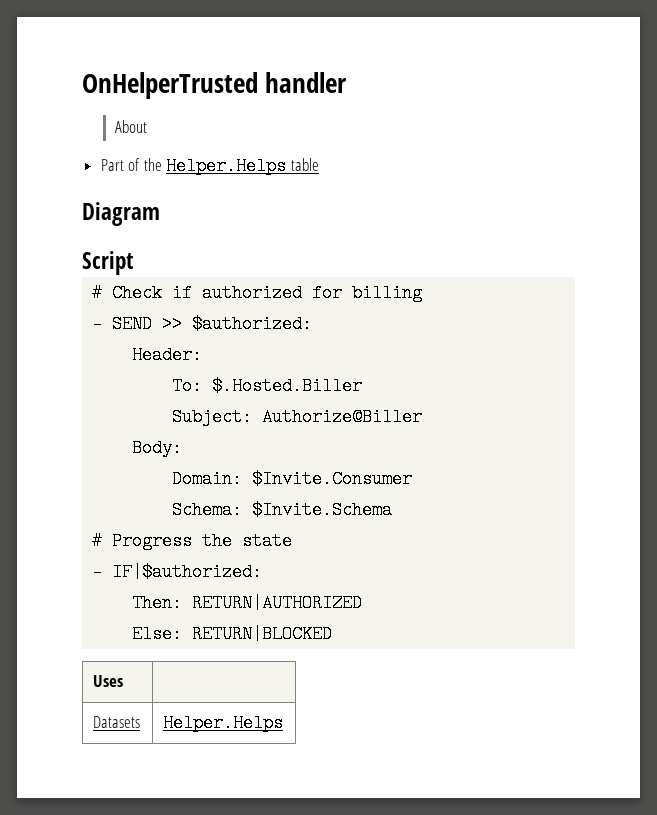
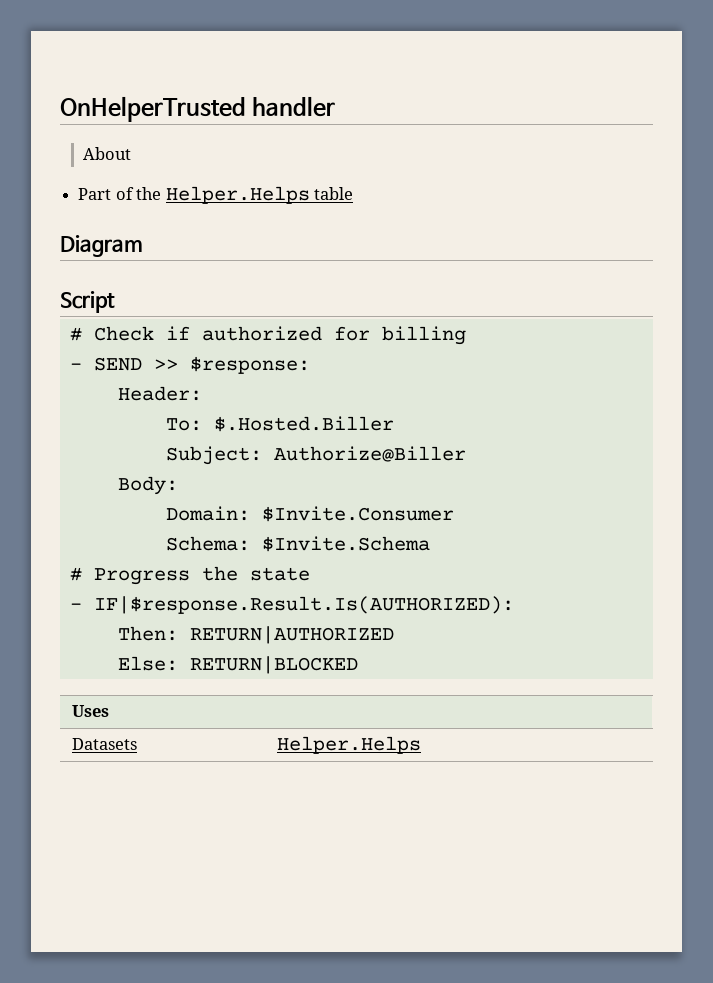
[192,315,313,333] $authorized: -> [189,356,310,374] $response:
[112,563,263,581] IF|$authorized: -> [93,596,514,614] IF|$response.Result.Is(AUTHORIZED):

